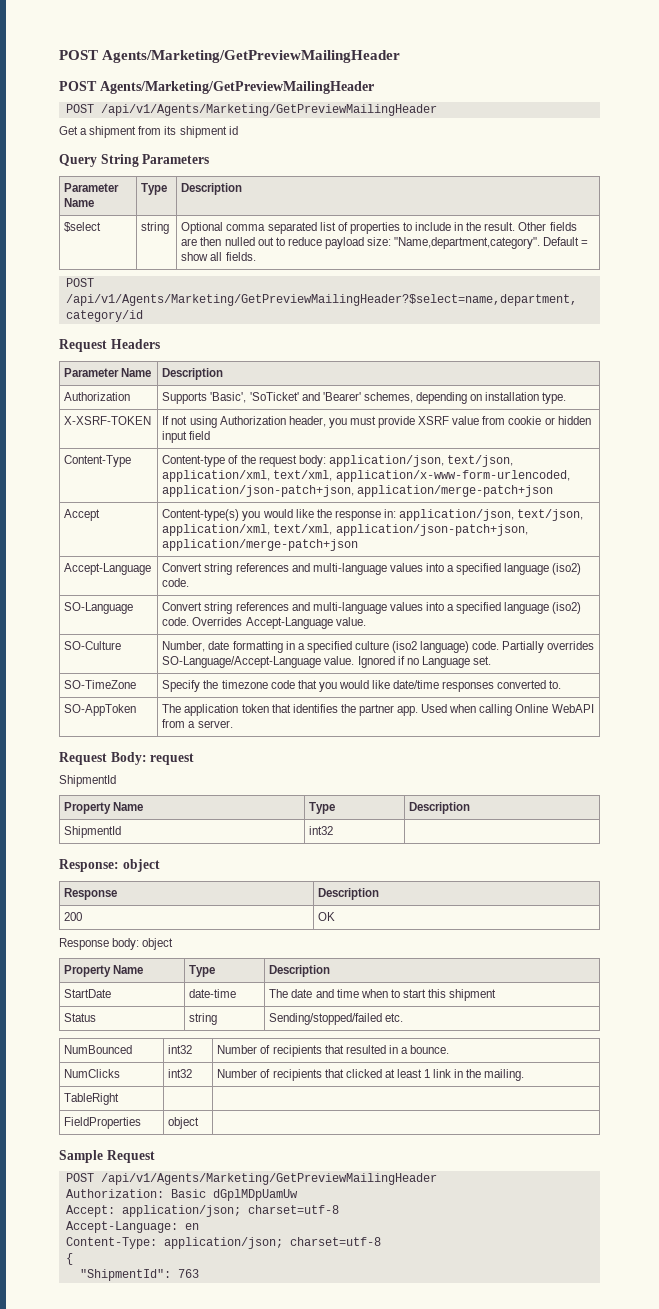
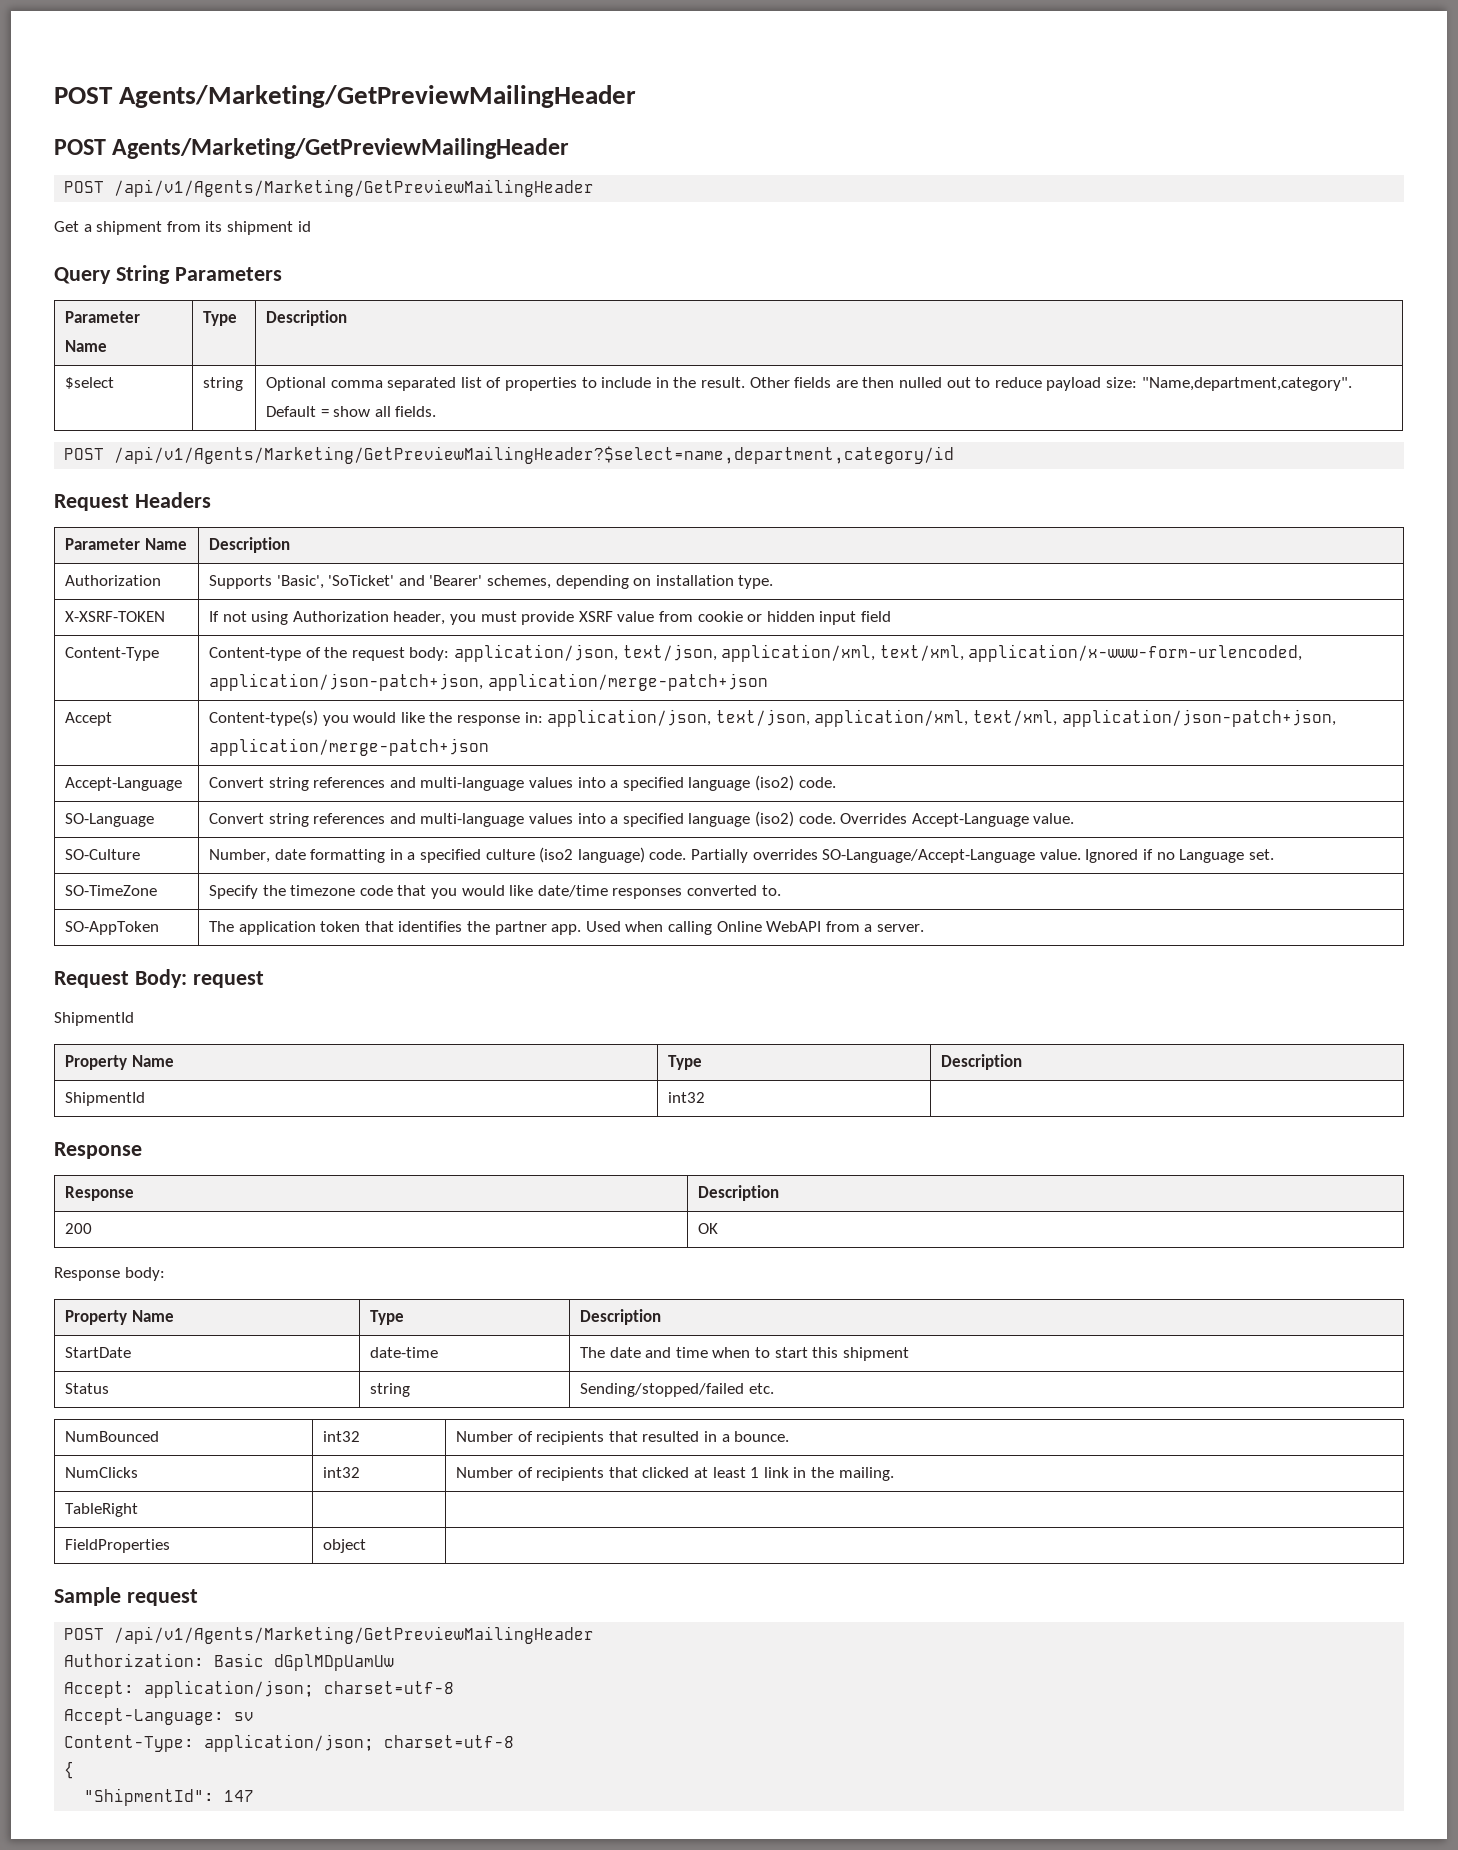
[59,859,160,872] Response: object -> [54,1142,142,1159] Response
[142,938,174,950] object -> (165, 1274) none
[106,1150,155,1163] Request -> [126,1589,198,1606] request
[184,1223,199,1230] en -> [234,1712,255,1721] sv
[177,1269,199,1278] 763 -> [224,1790,255,1802] 147

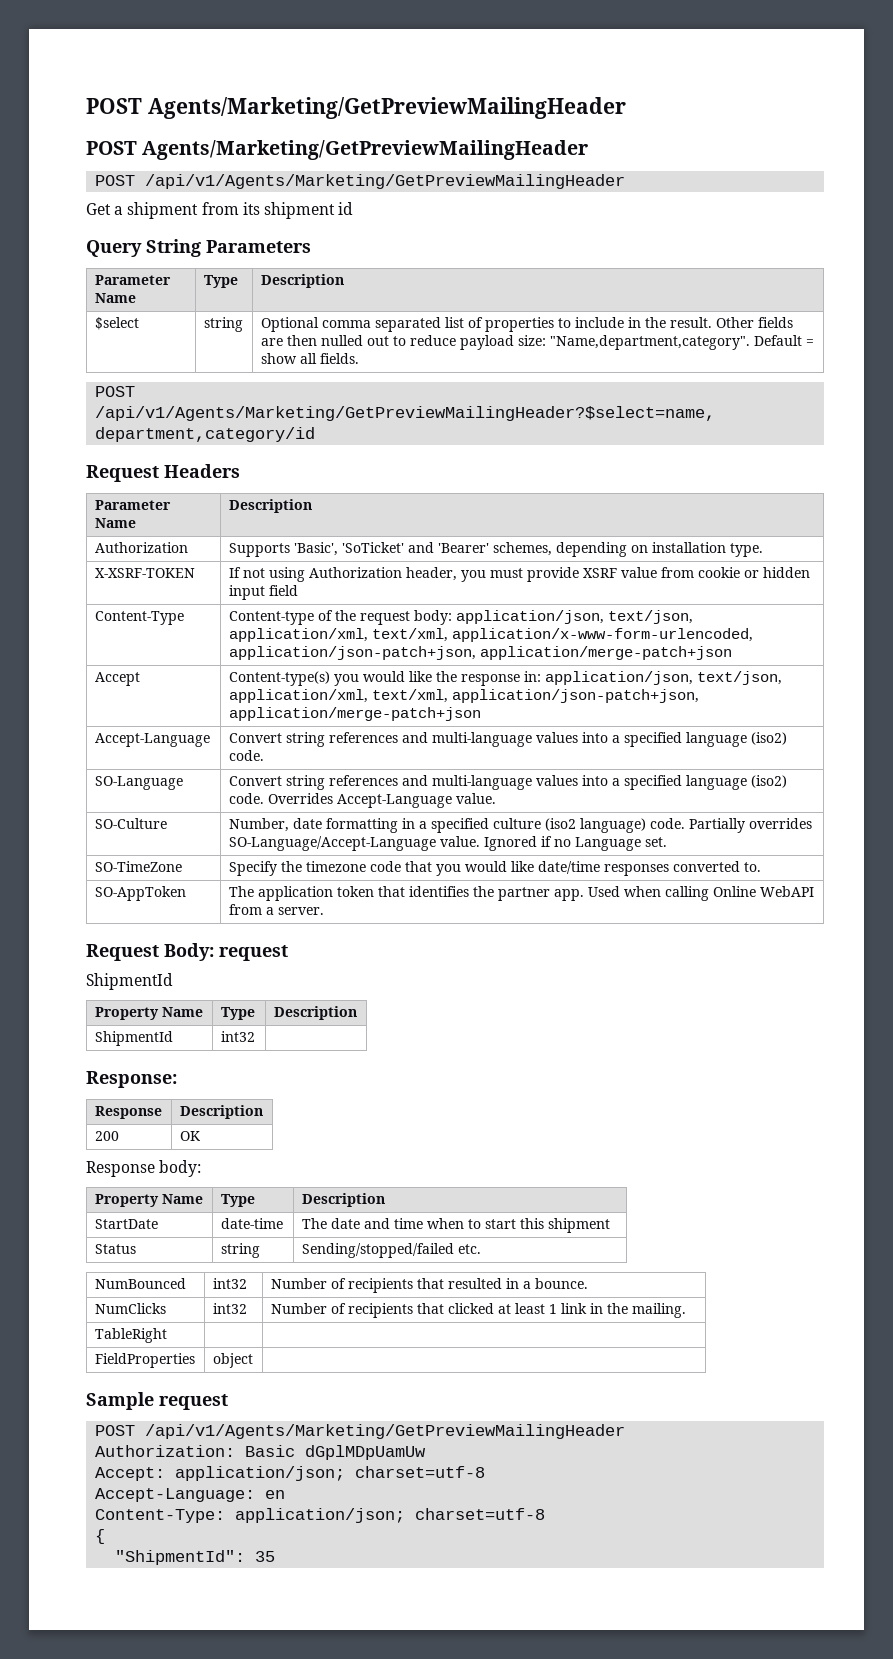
[54,1142,142,1159] Response -> [86,1071,177,1088] Response:
[234,1712,255,1721] sv -> [265,1490,286,1499] en
[224,1790,255,1802] 147 -> [255,1551,276,1562] 35

